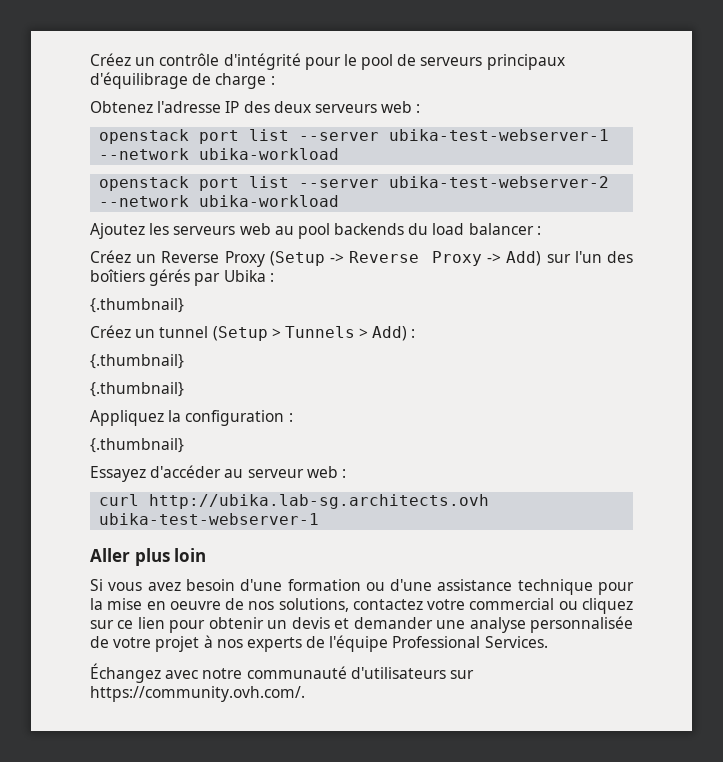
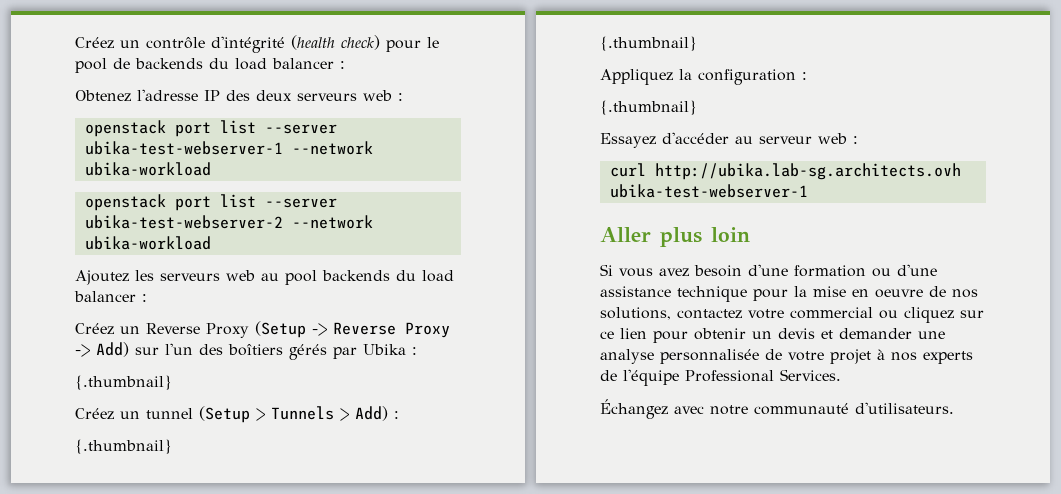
(301, 61) none -> [291,35,380,50] (health check)
[420,54,565,70] [90,72,267,89] serveurs principaux d'équilibrage de charge -> [135,58,334,70] backends du load balancer
[350,667,474,679] [90,686,305,702] d'utilisateurs sur https://community.ovh.com/. -> [855,402,954,414] d'utilisateurs.

